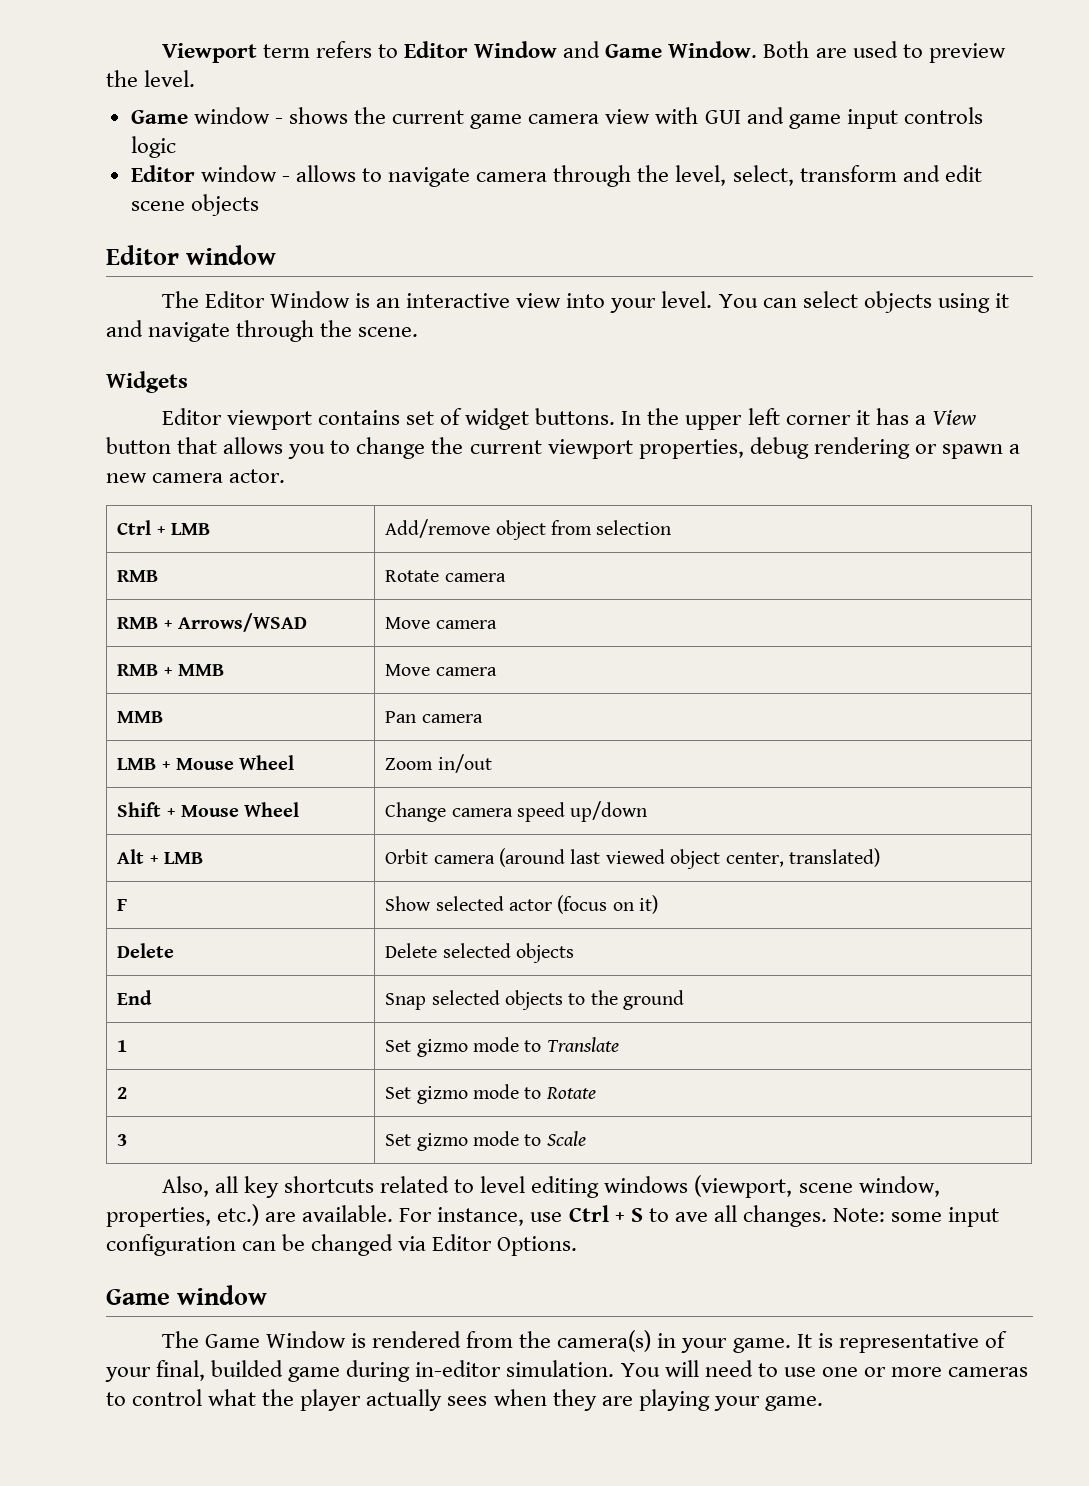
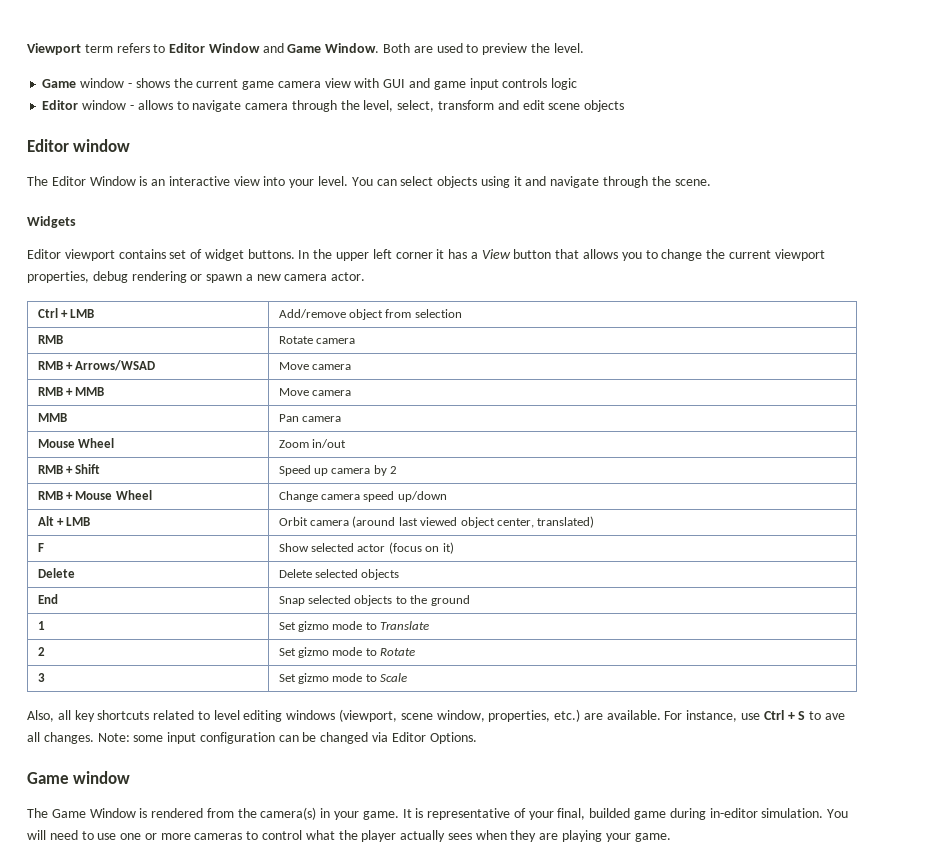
[117,758,171,770] LMB + -> (342, 419) none
(492, 763) none -> [37,465,74,474] RMB +
(162, 809) none -> [278,465,398,476] [37,491,63,500] | Speed up camera by 2 // RMB

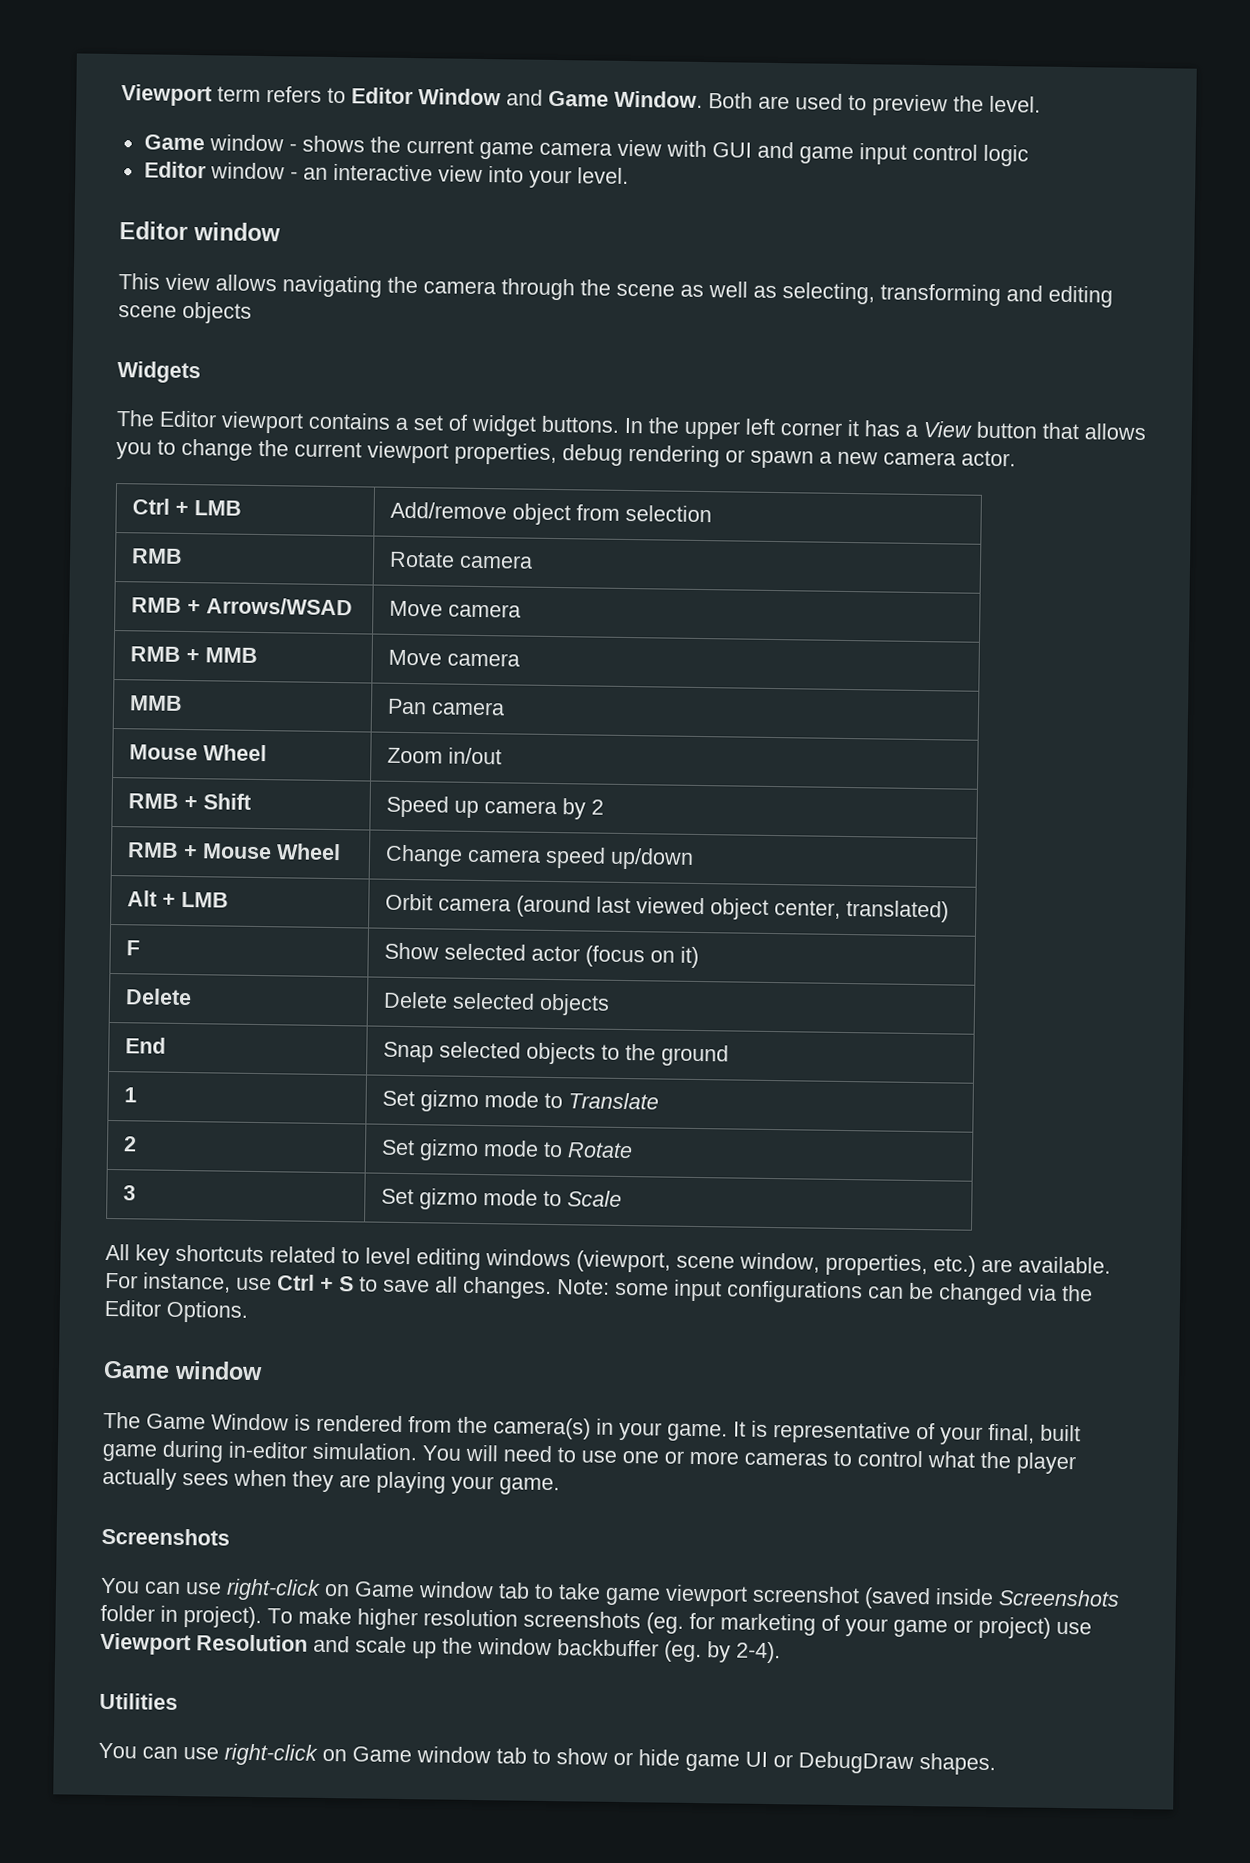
[502,78,548,88] controls -> [911,143,978,161] control
[137,100,625,112] [27,139,131,152] [27,176,148,186] allows to navigate camera through the level, select, transform and edit scene objects // Editor window // The Editor Window is -> (298, 175) none
[351,176,711,188] You can select objects using it and navigate through the scene. -> [119,221,281,242] [118,273,1113,308] [118,301,252,324] // Editor window // This view allows navigating the camera through the scene as well as selecting, transforming and editing scene objects
(76, 222) none -> [116,410,155,427] The
(166, 254) none -> [395,417,408,430] a
[27,710,71,722] Also, all -> [105,1243,130,1261] All
[824,713,845,720] ave -> [383,1279,430,1293] save
[199,732,275,744] configuration -> [726,1280,863,1304] configurations
(389, 737) none -> [1062,1284,1093,1302] the
[589,808,631,818] builded -> [1040,1424,1081,1442] built
(671, 837) none -> [101,1527,230,1546] [100,1577,1120,1610] [100,1604,1092,1639] [100,1632,781,1664] [99,1692,178,1710] [98,1742,996,1776] // Screenshots // You can use right-click on Game window tab to take game viewport screenshot (saved inside Screenshots folder in project). To make higher resolution screenshots (eg. for marketing of your game or project) use Viewport Resolution and scale up the window backbuffer (eg. by 2-4). // Utilities // You can use right-click on Game window tab to show or hide game UI or DebugDraw shapes.

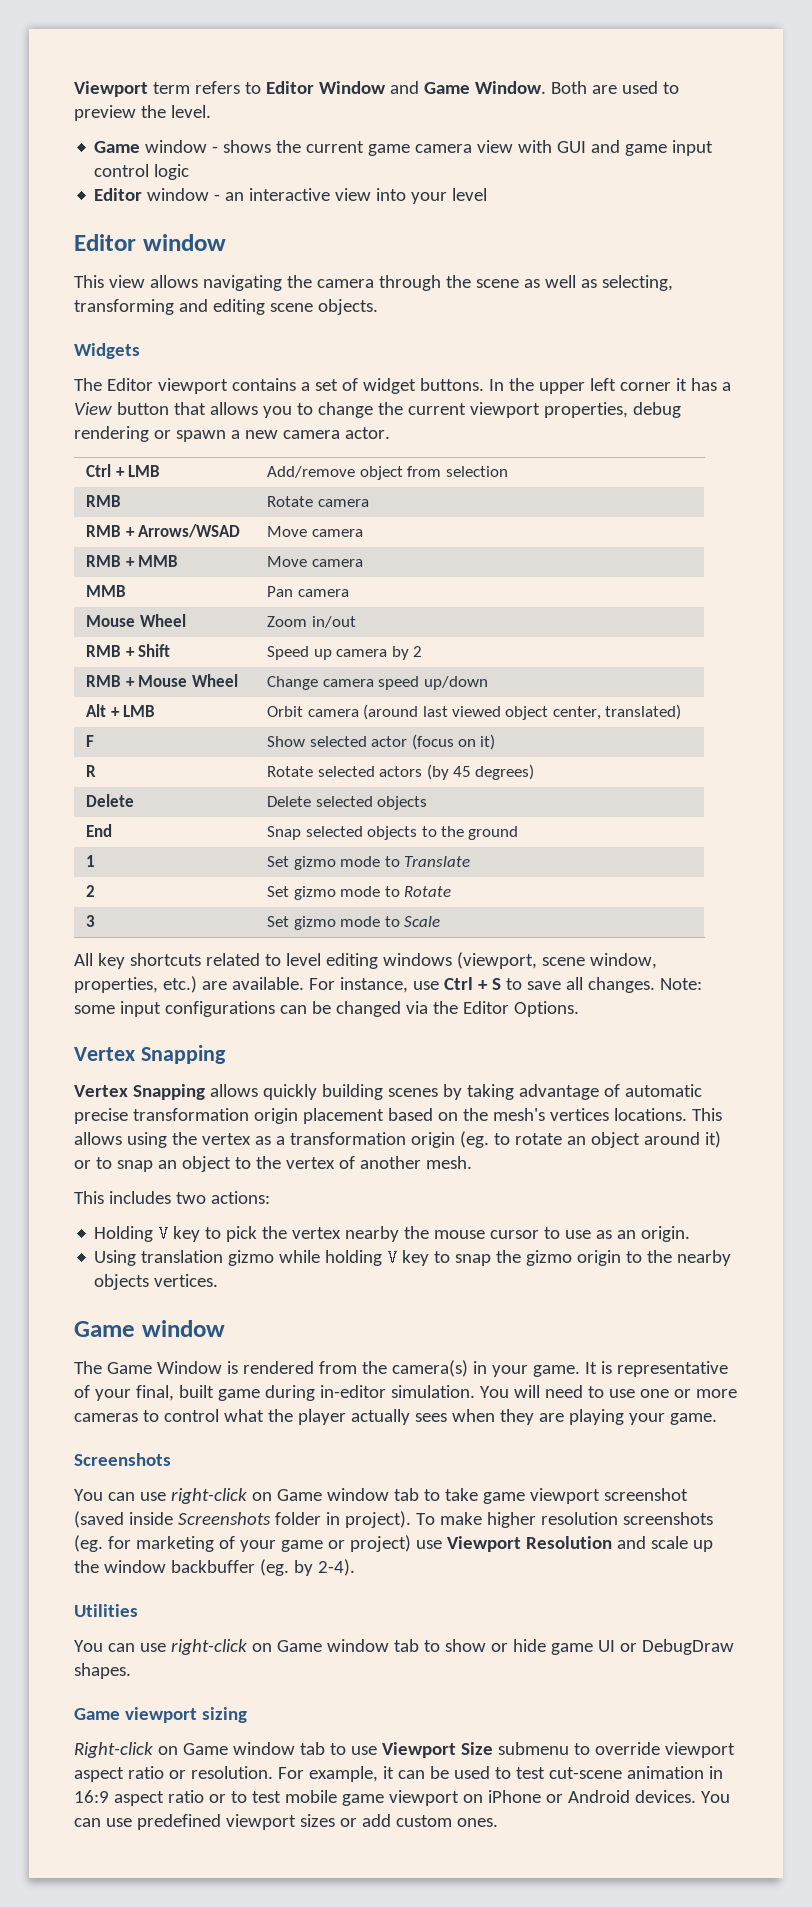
[576,167,629,184] level. -> [452,188,488,201] level
[182,301,252,324] objects -> [317,299,378,315] objects.
(699, 957) none -> [86,765,97,777] [267,764,535,780] // R | Rotate selected actors (by 45 degrees)
(248, 1311) none -> [74,1045,226,1064] [74,1084,702,1100] [74,1108,722,1124] [74,1131,721,1148] [74,1156,472,1172] [74,1191,270,1204] [94,1225,691,1243] [94,1249,732,1267] [94,1274,219,1290] // Vertex Snapping // Vertex Snapping allows quickly building scenes by taking advantage of automatic precise transformation origin placement based on the mesh's vertices locations. This allows using the vertex as a transformation origin (eg. to rotate an object around it) or to snap an object to the vertex of another mesh. // This includes two actions: // Holding V key to pick the vertex nearby the mouse cursor to use as an origin. // Using translation gizmo while holding V key to snap the gizmo origin to the nearby objects vertices.
(996, 1764) none -> [74,1707,247,1723] [74,1742,735,1758] [74,1766,723,1782] [74,1790,730,1806] [74,1814,498,1830] // Game viewport sizing // Right-click on Game window tab to use Viewport Size submenu to override viewport aspect ratio or resolution. For example, it can be used to test cut-scene animation in 16:9 aspect ratio or to test mobile game viewport on iPhone or Android devices. You can use predefined viewport sizes or add custom ones.

